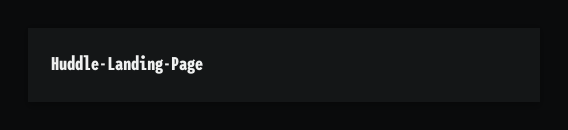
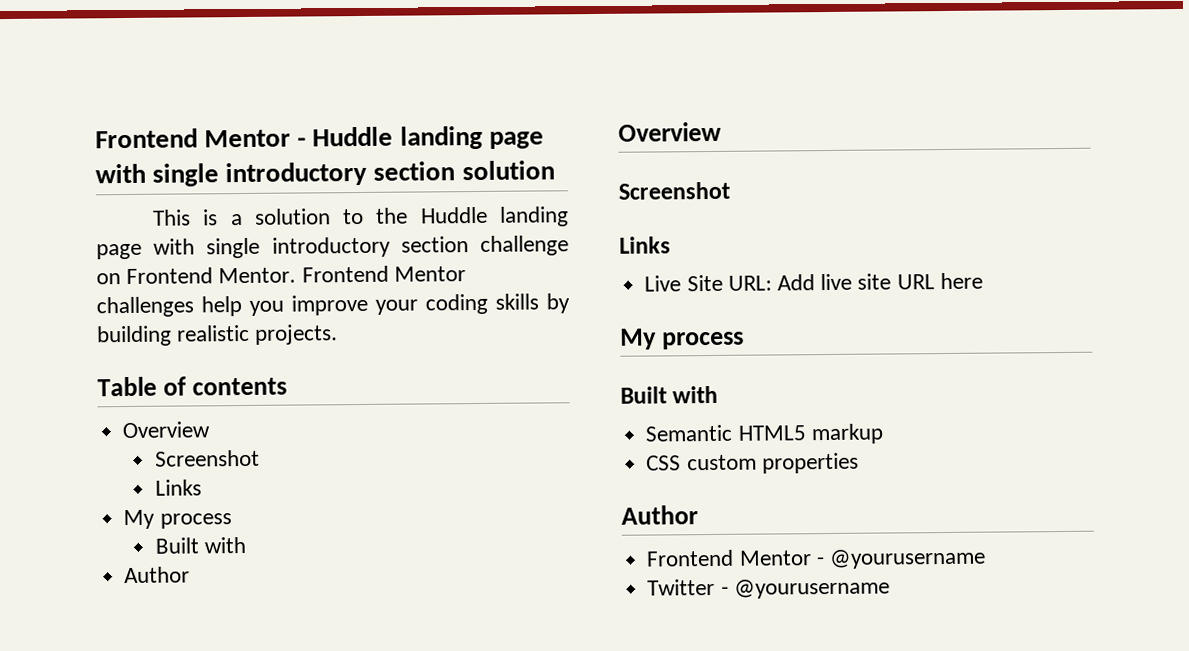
[51,55,203,74] Huddle-Landing-Page -> [95,125,544,150] [95,160,555,187] [152,206,569,227] [96,235,569,260] [96,265,466,285] [96,293,570,318] [96,324,339,347] [97,376,287,397] [122,421,211,439] [154,449,260,467] [154,479,202,496] [123,509,232,530] [154,536,247,554] [124,566,191,584] [618,121,722,142] [618,181,730,200] [619,236,671,254] [644,272,983,292] [620,328,744,350] [620,385,719,404] [645,423,884,445] [646,452,859,474] [621,505,698,525] [646,548,986,570] [647,578,890,599] Frontend Mentor - Huddle landing page with single introductory section solution // This is a solution to the Huddle landing page with single introductory section challenge on Frontend Mentor. Frontend Mentor challenges help you improve your coding skills by building realistic projects. // Table of contents // Overview // Screenshot // Links // My process // Built with // Author // Overview // Screenshot // Links // Live Site URL: Add live site URL here // My process // Built with // Semantic HTML5 markup // CSS custom properties // Author // Frontend Mentor - @yourusername // Twitter - @yourusername

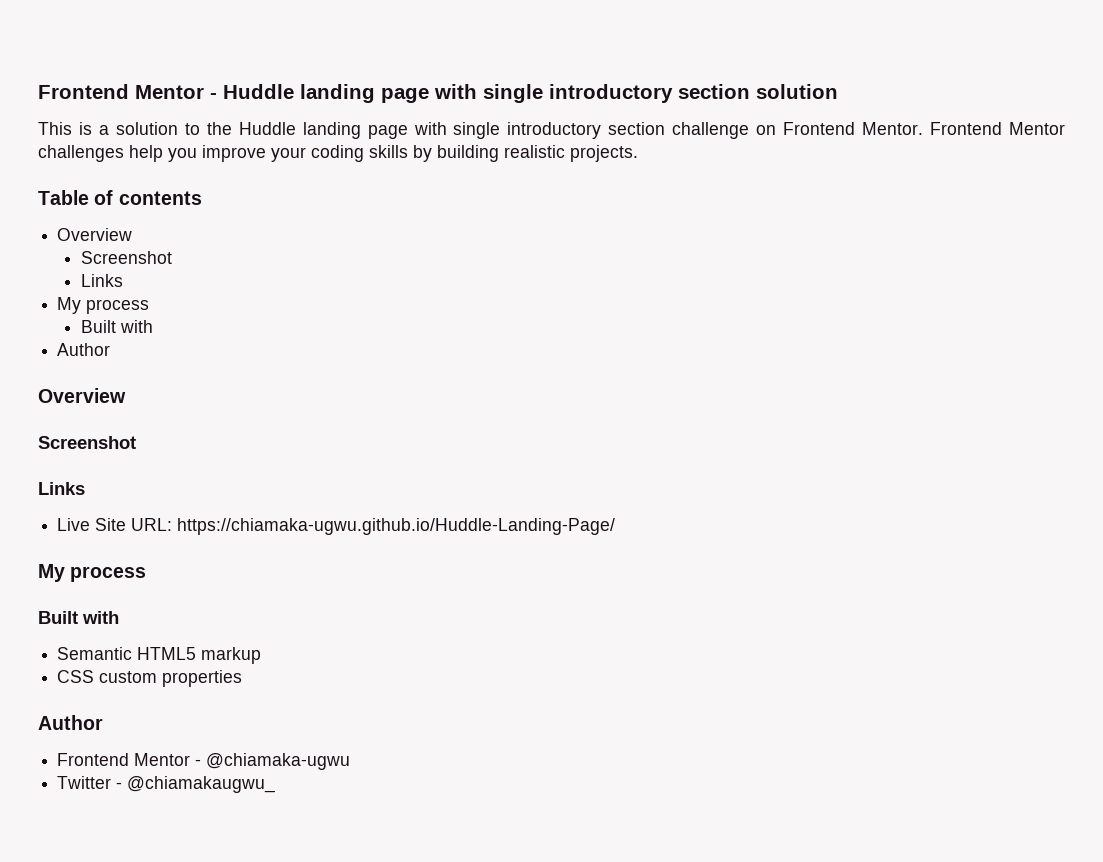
[776,272,983,291] Add live site URL here -> [177,518,616,535] https://chiamaka-ugwu.github.io/Huddle-Landing-Page/
[828,548,986,570] @yourusername -> [206,753,351,770] @chiamaka-ugwu
[733,578,890,599] @yourusername -> [127,776,276,793] @chiamakaugwu_

